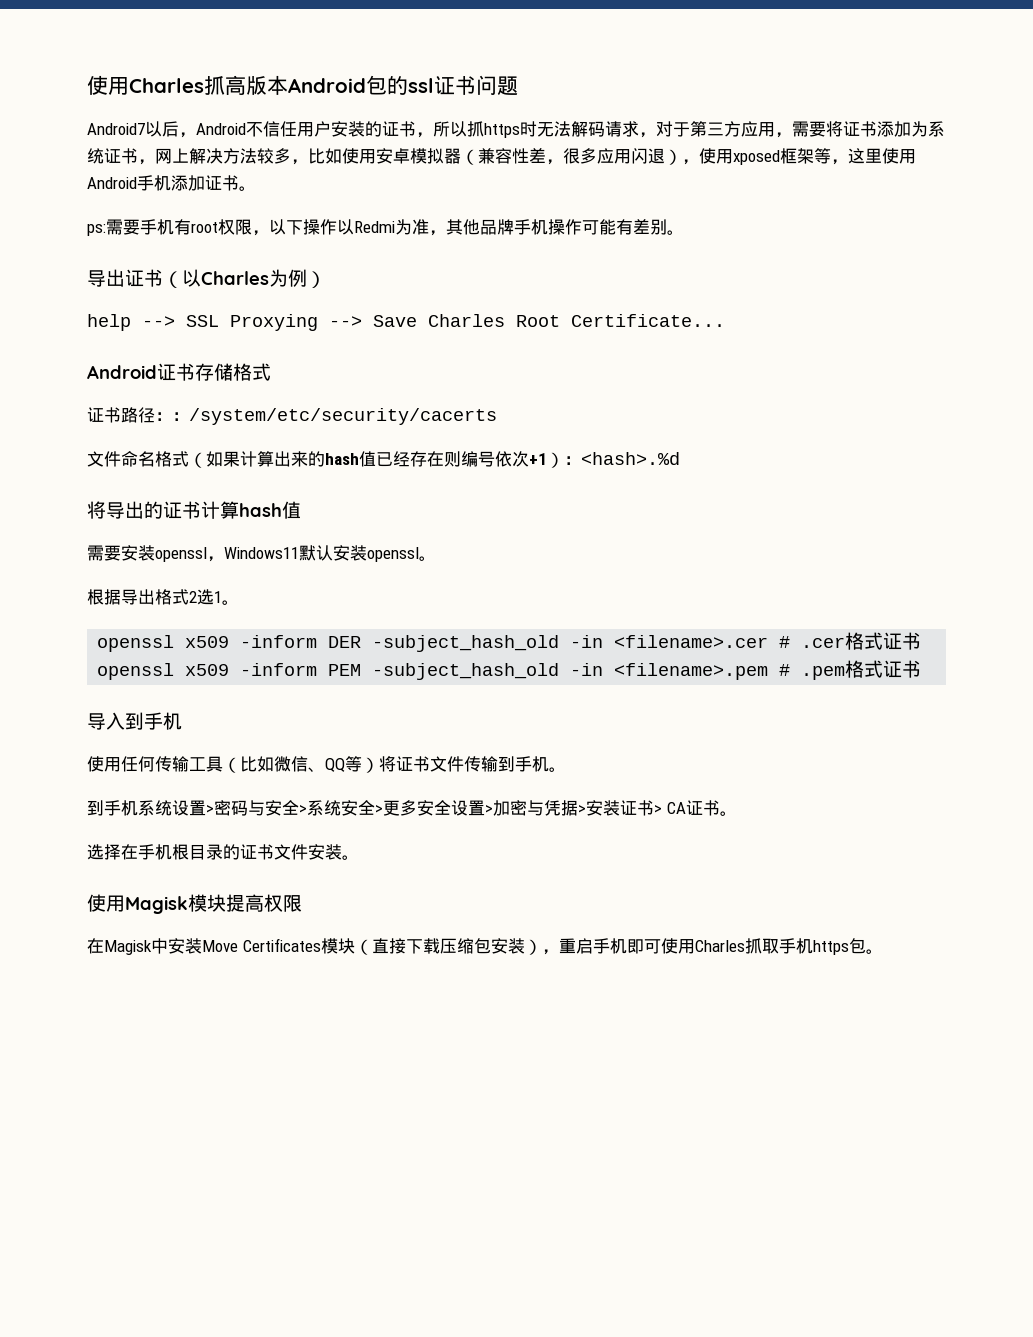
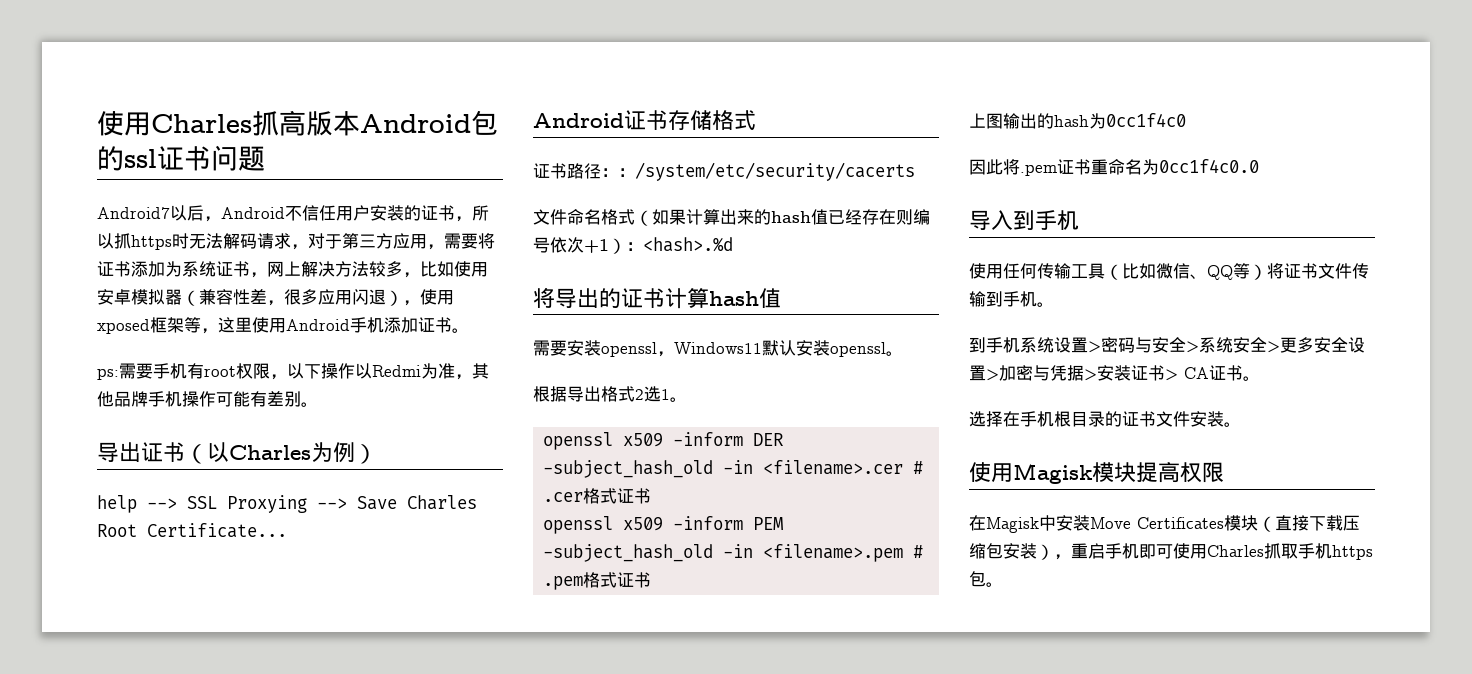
(922, 669) none -> [969,113,1186,129] [969,159,1259,176] // 上图输出的hash为0cc1f4c0 // 因此将.pem证书重命名为0cc1f4c0.0

